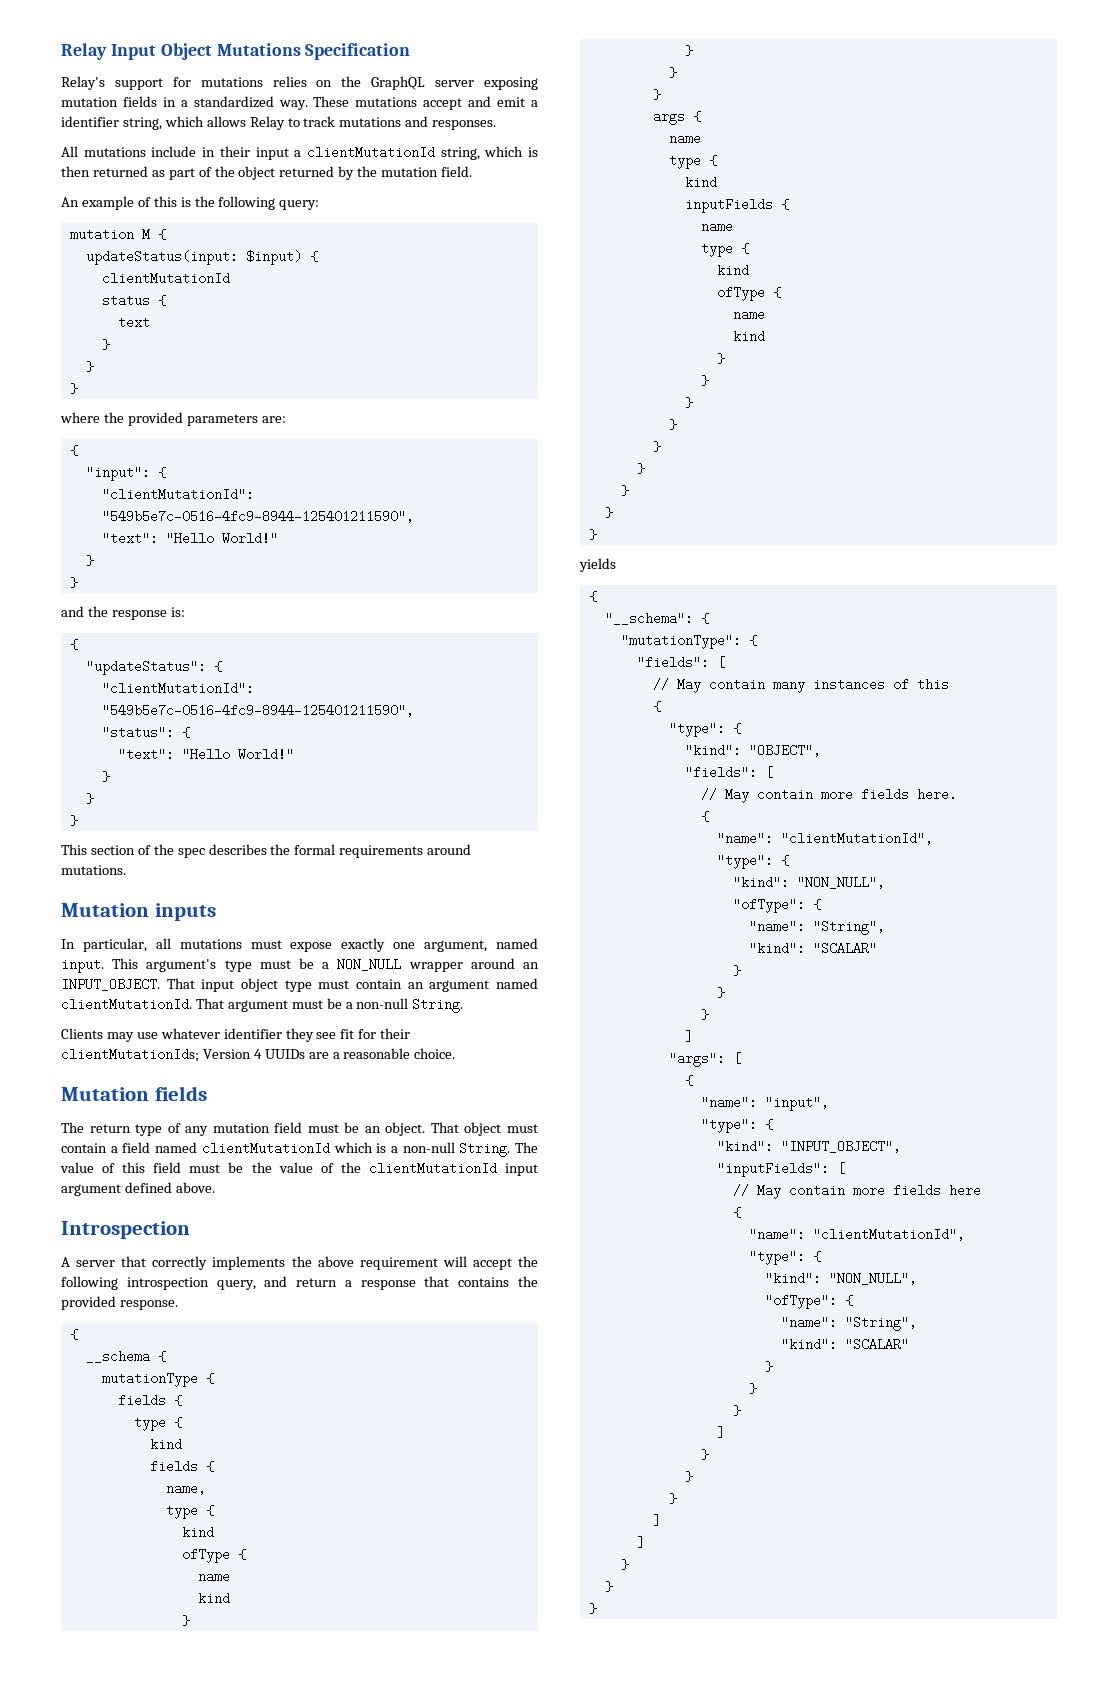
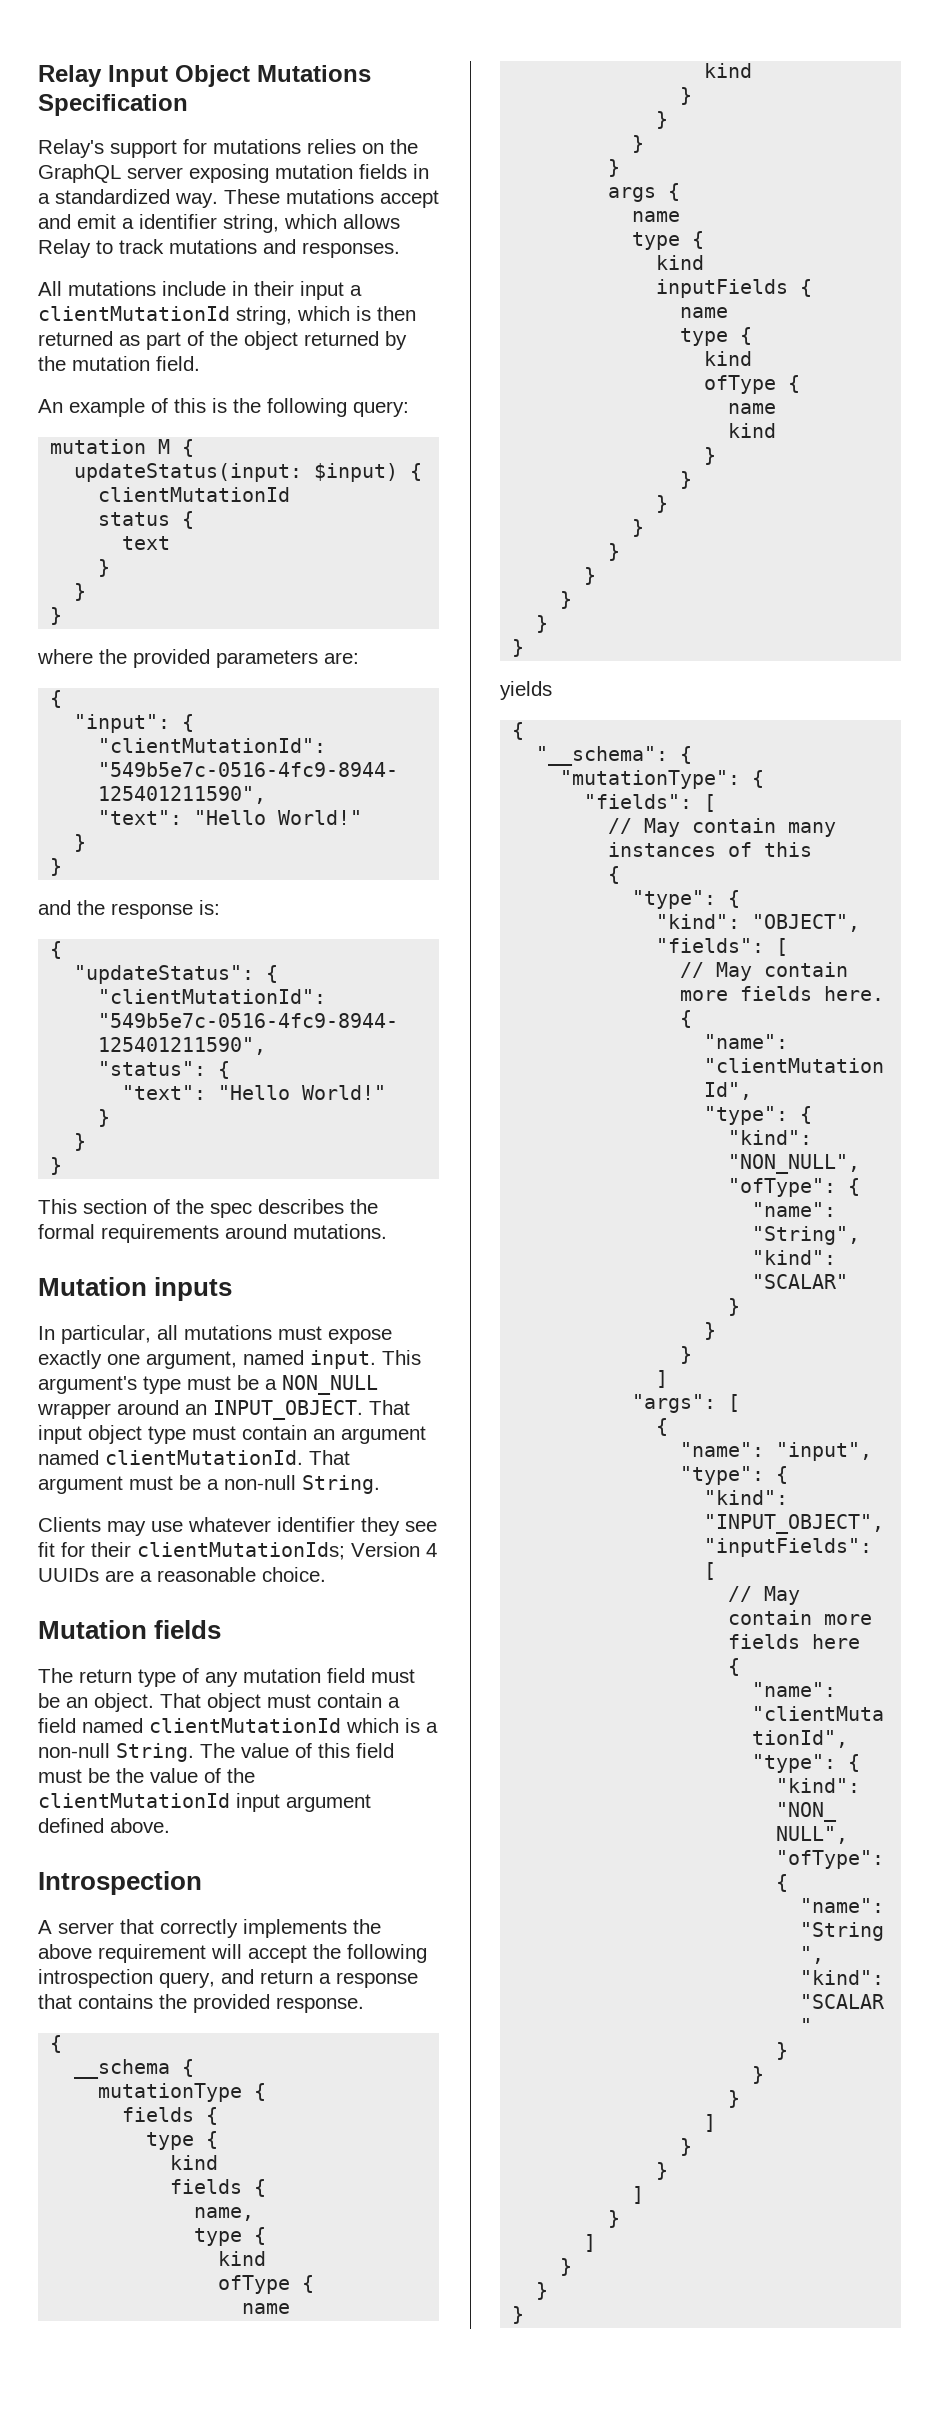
[668,1493,677,1504] [652,1514,661,1527] [636,1536,645,1549] // } // ] // ] -> [632,2186,645,2204] [608,2210,621,2228] [584,2234,597,2252] // ] // } // ]

